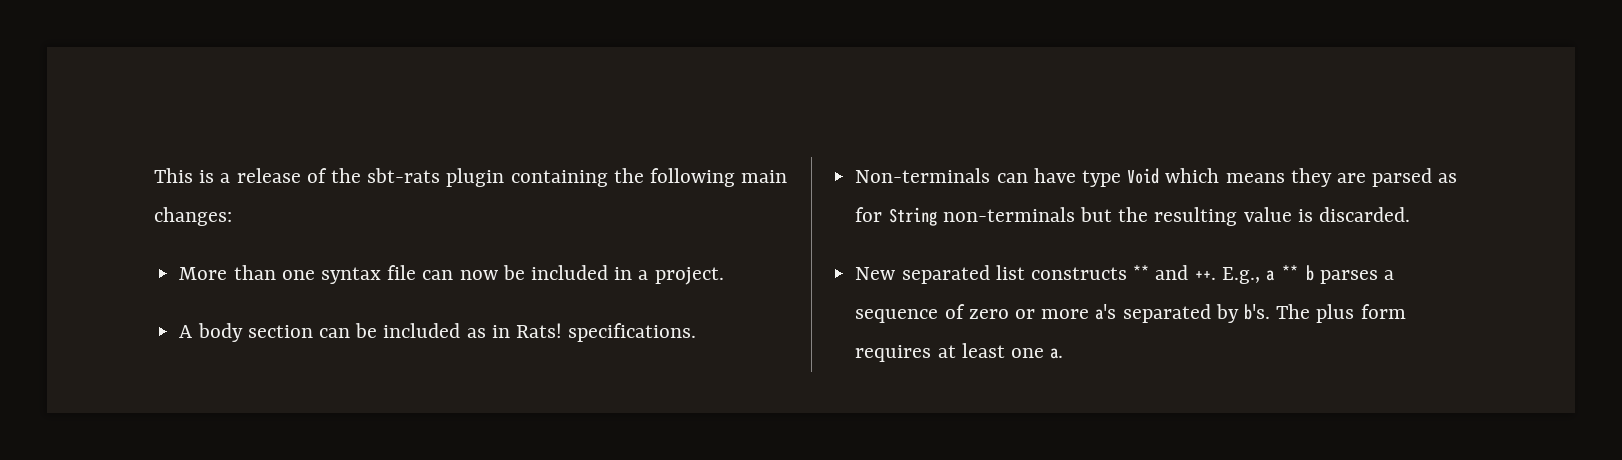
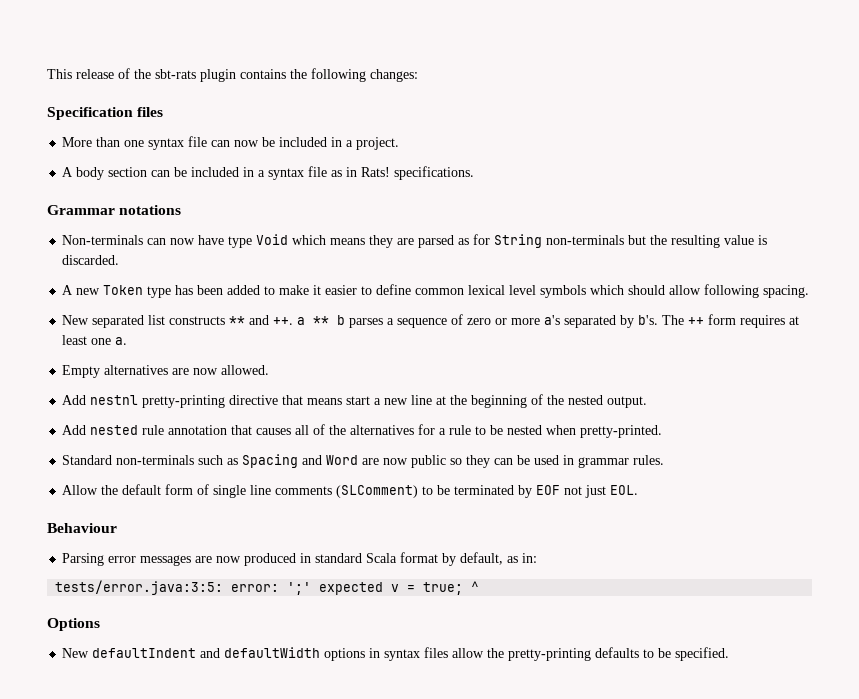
[199,170,231,183] is a -> (72, 74) none
[510,170,608,187] containing -> [240,69,286,79] contains
[741,170,788,183] main -> (366, 75) none
(232, 216) none -> [47,107,164,120] // Specification files
(461, 330) none -> [243,166,328,180] in a syntax file
(697, 332) none -> [47,205,182,215] // Grammar notations
(1028, 178) none -> [170,238,196,245] now
(1410, 214) none -> [62,284,810,298] // A new Token type has been added to make it easier to define common lexical level symbols which should allow following spacing.
[1221,267,1260,284] E.g., -> (294, 321) none
[1316,304,1355,323] plus -> [688,317,705,325] ++
(1064, 353) none -> [62,365,270,378] [62,394,648,408] [62,424,663,438] [62,454,665,468] [62,484,639,498] [47,523,117,533] [62,552,538,566] [55,580,480,595] [47,618,100,631] [62,647,730,661] // Empty alternatives are now allowed. // Add nestnl pretty-printing directive that means start a new line at the beginning of the nested output. // Add nested rule annotation that causes all of the alternatives for a rule to be nested when pretty-printed. // Standard non-terminals such as Spacing and Word are now public so they can be used in grammar rules. // Allow the default form of single line comments (SLComment) to be terminated by EOF not just EOL. // Behaviour // Parsing error messages are now produced in standard Scala format by default, as in: // tests/error.java:3:5: error: ';' expected v = true; ^ // Options // New defaultIndent and defaultWidth options in syntax files allow the pretty-printing defaults to be specified.

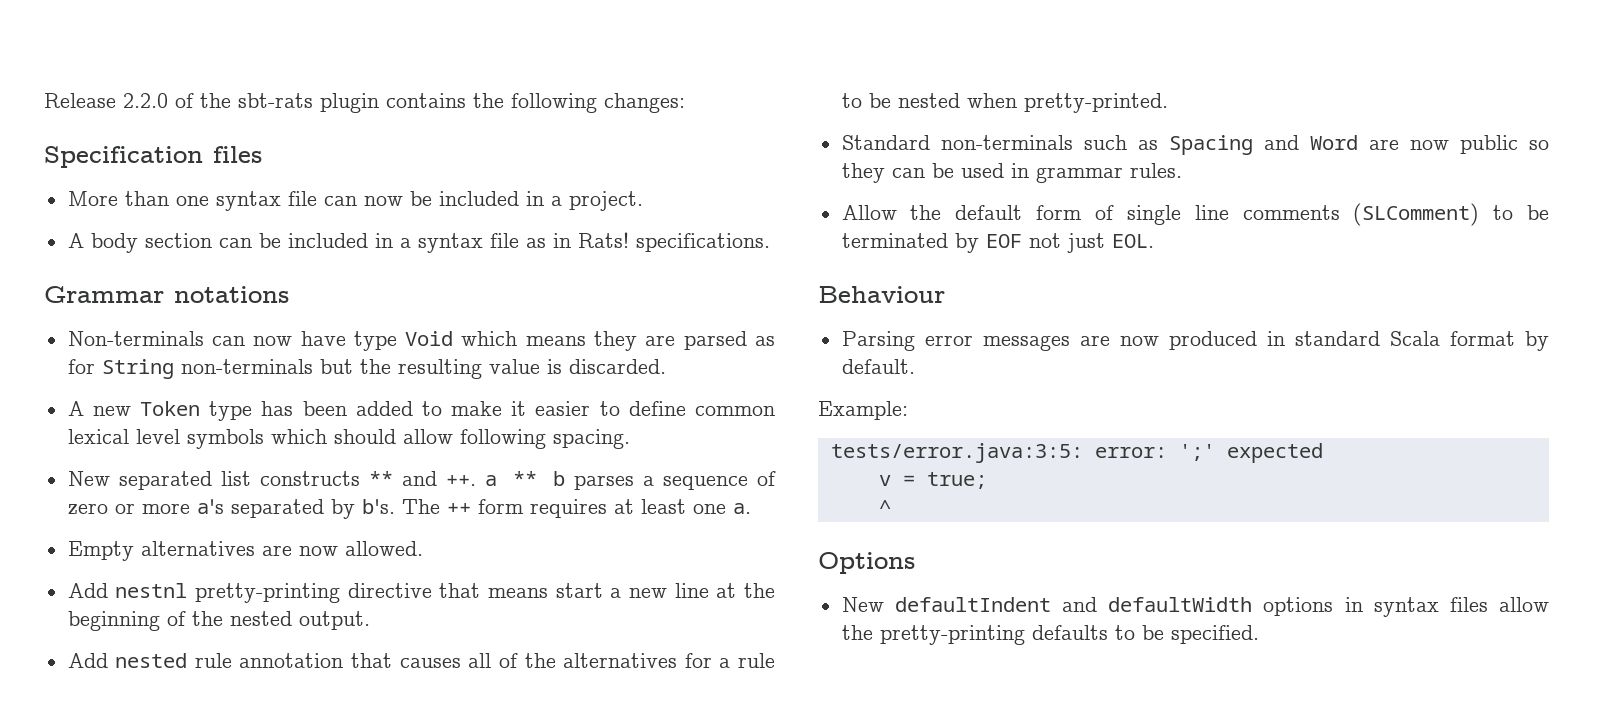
[47,69,114,79] This release -> [44,93,168,108] Release 2.2.0
[460,552,538,565] default, as in: -> [841,359,915,374] [818,401,908,420] default. // Example:
(384, 588) none -> (1323, 453) //
(464, 588) none -> (987, 480) //

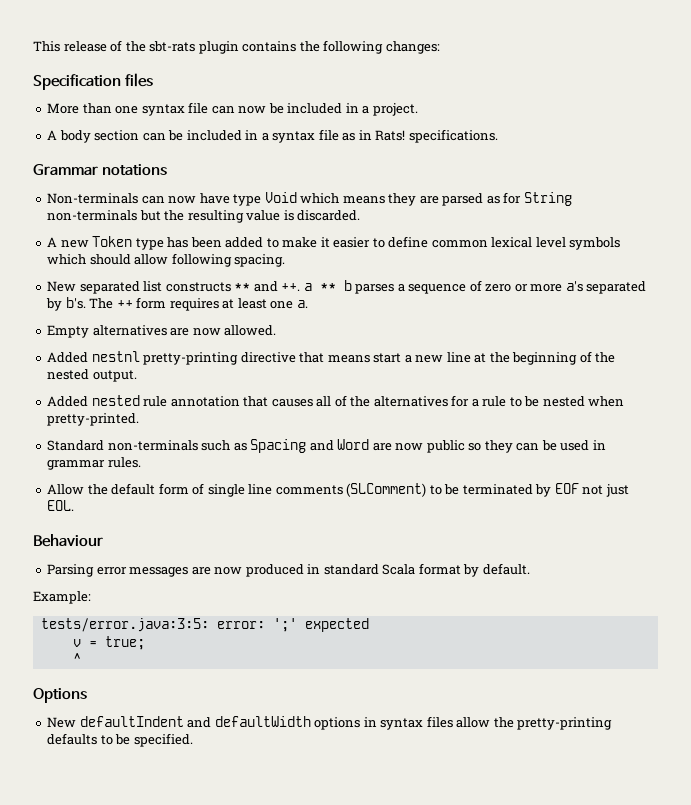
[44,93,168,108] Release 2.2.0 -> [33,41,107,52] This release
[67,583,108,598] Add -> [47,352,89,363] Added
[67,653,108,668] Add -> [47,396,89,407] Added

